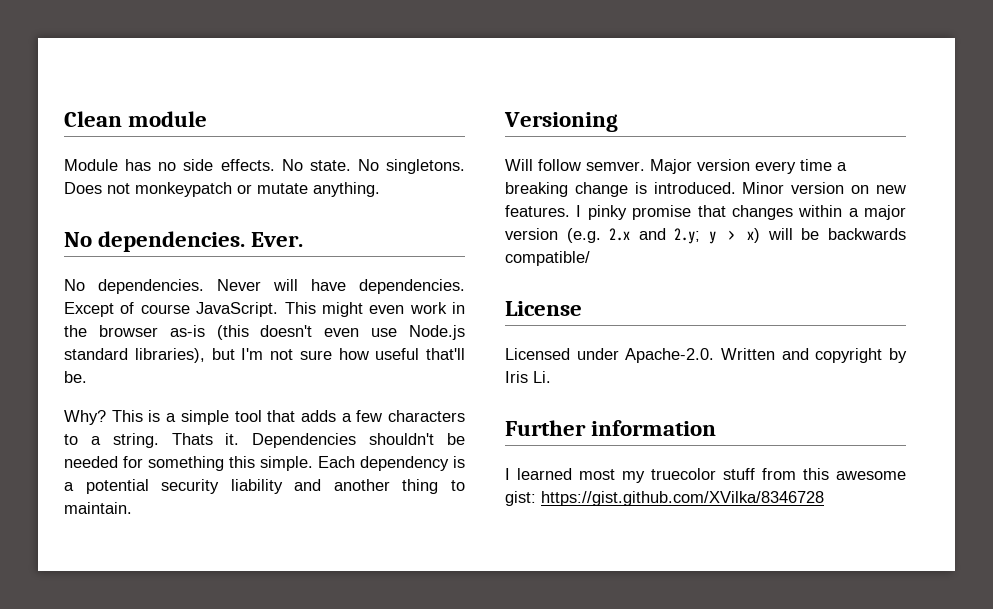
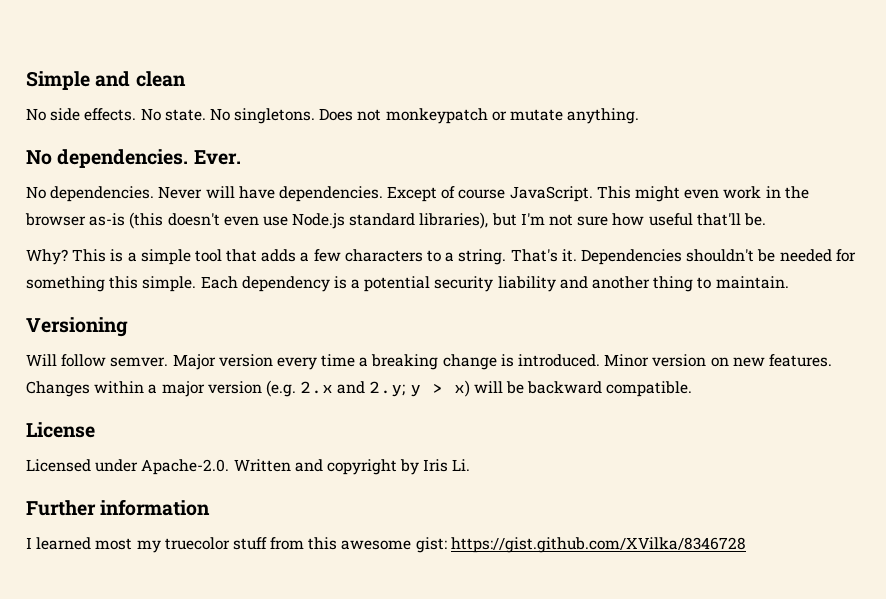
[64,111,208,127] [64,159,177,171] Clean module // Module has no -> [26,71,186,90] [26,108,46,121] Simple and clean // No
[171,433,213,445] Thats -> [510,249,558,262] That's
[576,205,793,220] I pinky promise that changes -> [26,381,90,397] Changes
[828,228,906,240] [505,251,590,266] backwards compatible/ -> [527,381,693,397] backward compatible.

